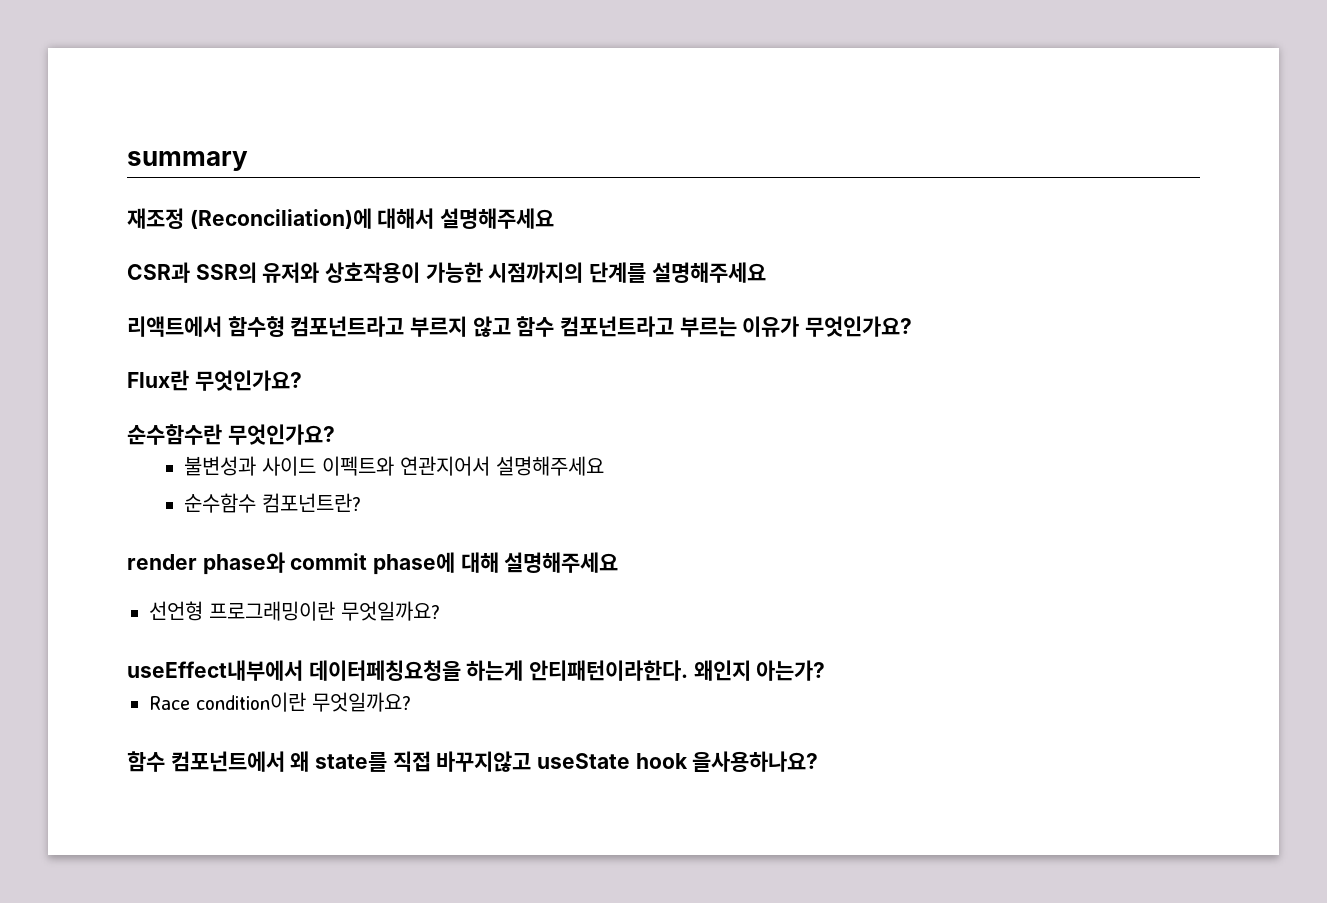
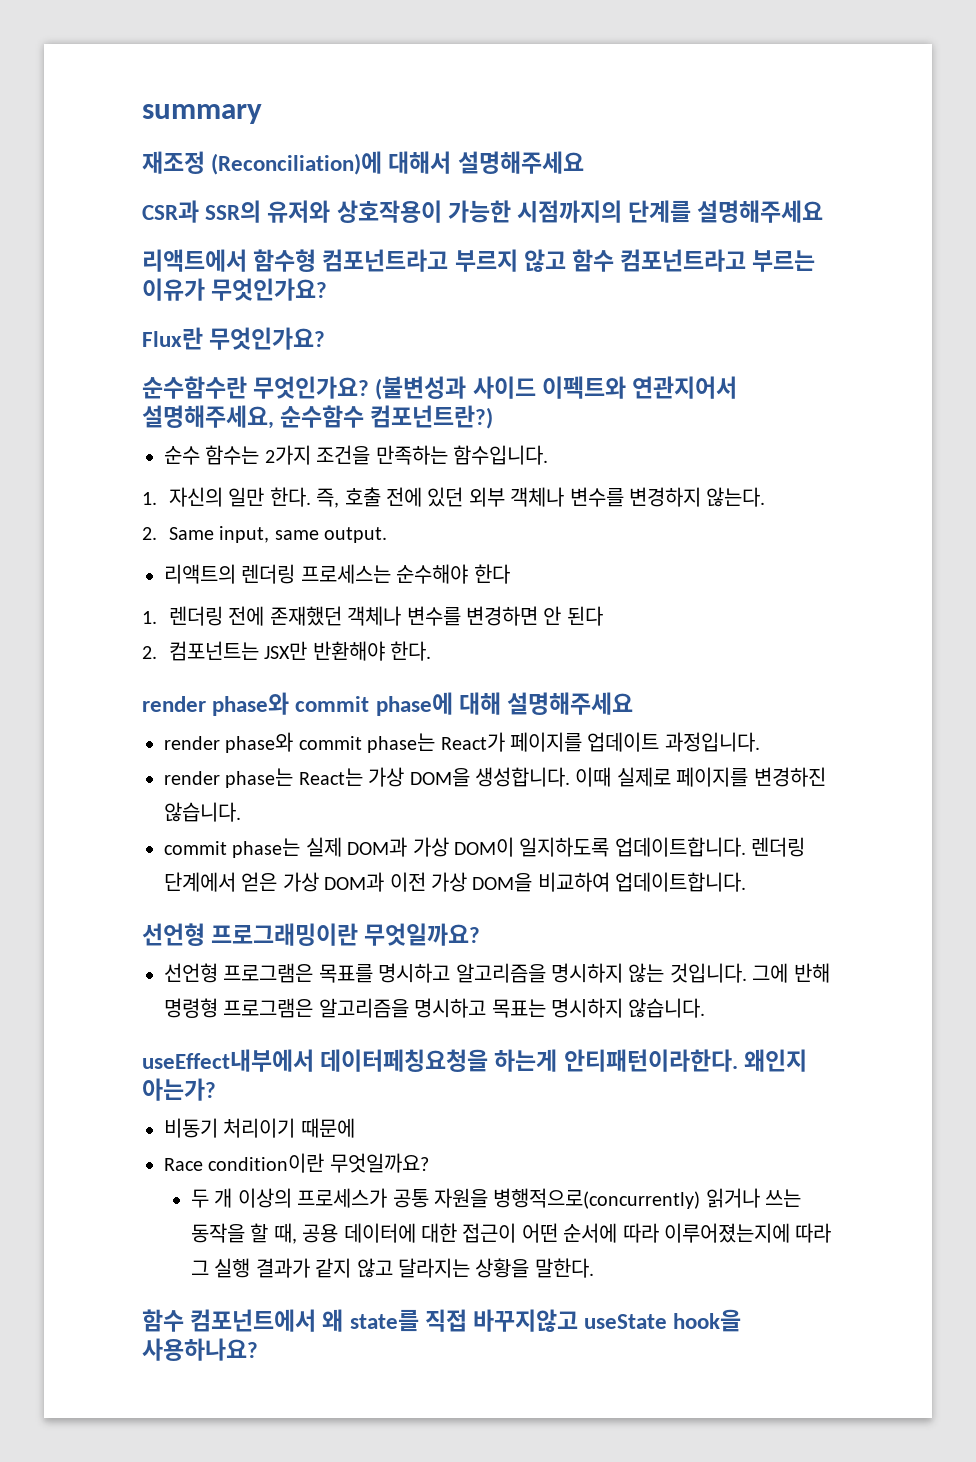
[183,456,256,476] // 불변성과 -> [375,376,467,400] (불변성과
[495,456,604,476] [183,493,361,513] 설명해주세요 // 순수함수 컴포넌트란? -> [142,405,494,429] [164,445,548,465] [142,487,766,508] [142,526,388,543] [164,564,510,584] [142,606,603,626] [142,641,432,661] 설명해주세요, 순수함수 컴포넌트란?) // 순수 함수는 2가지 조건을 만족하는 함수입니다. // 1. 자신의 일만 한다. 즉, 호출 전에 있던 외부 객체나 변수를 변경하지 않는다. // 2. Same input, same output. // 리액트의 렌더링 프로세스는 순수해야 한다 // 1. 렌더링 전에 존재했던 객체나 변수를 변경하면 안 된다 // 2. 컴포넌트는 JSX만 반환해야 한다.
[149,601,440,621] 선언형 프로그래밍이란 무엇일까요? -> [164,732,760,753] [164,767,826,788] [164,802,241,822] [164,837,806,858] [164,872,747,892] [142,923,481,946] [164,963,830,983] [164,998,706,1018] render phase와 commit phase는 React가 페이지를 업데이트 과정입니다. // render phase는 React는 가상 DOM을 생성합니다. 이때 실제로 페이지를 변경하진 않습니다. // commit phase는 실제 DOM과 가상 DOM이 일지하도록 업데이트합니다. 렌더링 단계에서 얻은 가상 DOM과 이전 가상 DOM을 비교하여 업데이트합니다. // 선언형 프로그래밍이란 무엇일까요? // 선언형 프로그램은 목표를 명시하고 알고리즘을 명시하지 않는 것입니다. 그에 반해 명령형 프로그램은 알고리즘을 명시하고 목표는 명시하지 않습니다.
(826, 670) none -> [164,1118,355,1138] // 비동기 처리이기 때문에
(411, 702) none -> [191,1188,802,1209] [191,1223,832,1244] [191,1258,594,1278] // 두 개 이상의 프로세스가 공통 자원을 병행적으로(concurrently) 읽거나 쓰는 동작을 할 때, 공용 데이터에 대한 접근이 어떤 순서에 따라 이루어졌는지에 따라 그 실행 결과가 같지 않고 달라지는 상황을 말한다.
[635,751,819,772] hook 을사용하나요? -> [673,1309,742,1332] [142,1338,258,1361] hook을 사용하나요?

